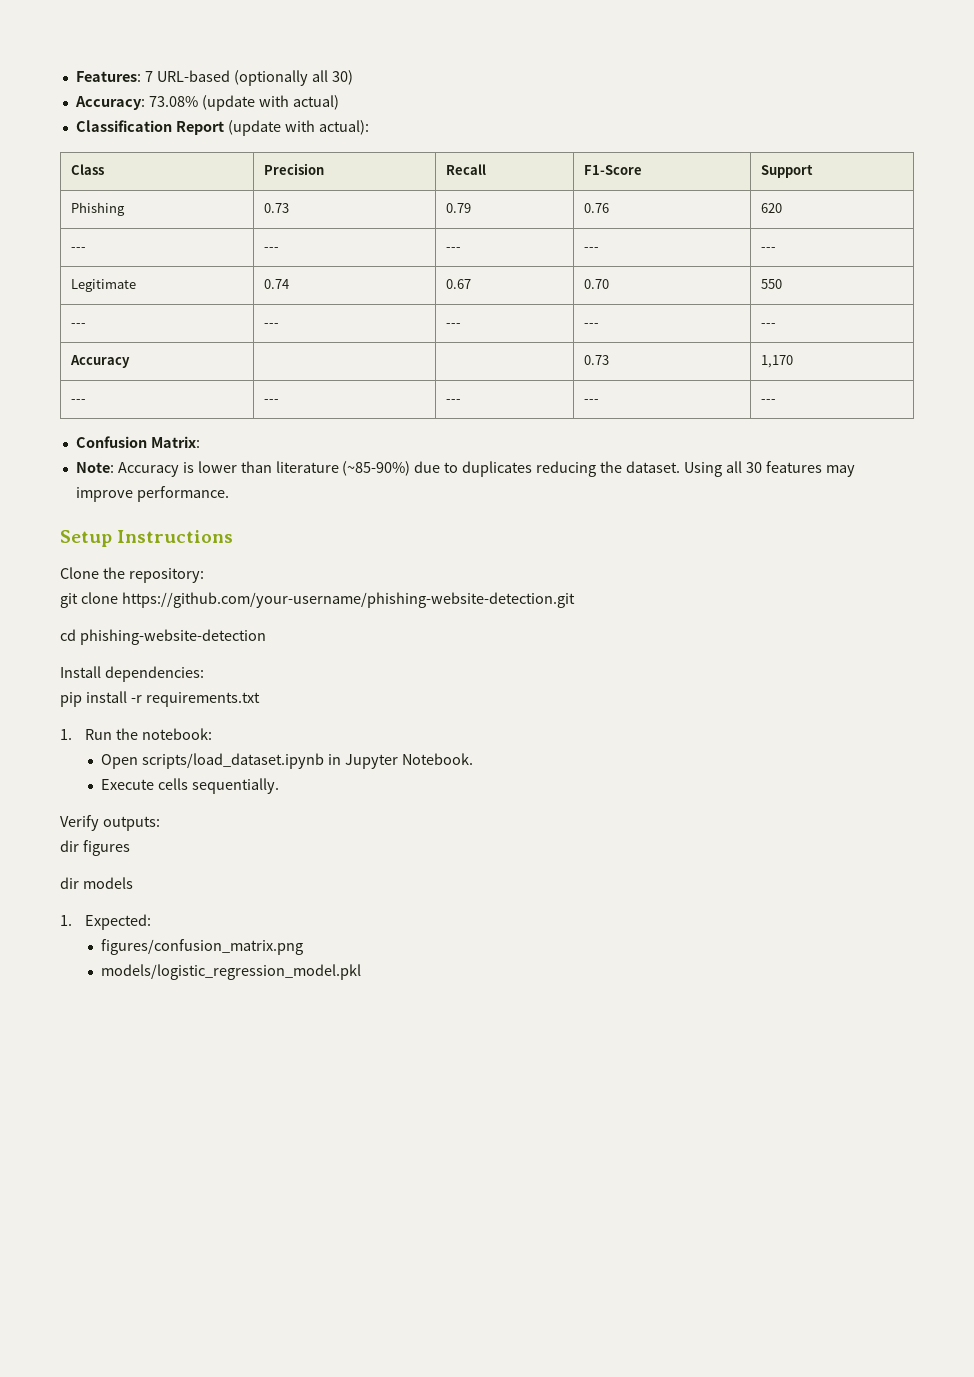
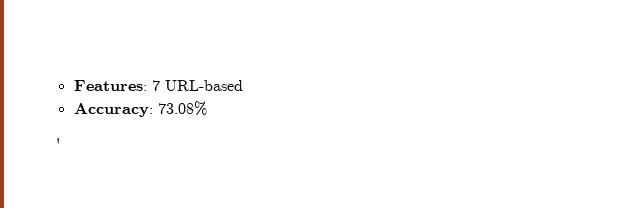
[233,70,353,86] (optionally all 30) -> (243, 85) none
[201,95,339,111] [75,120,369,136] [70,164,104,175] [263,163,324,175] [445,164,486,175] [583,165,642,175] [760,165,813,178] [70,202,125,216] [263,203,289,213] [445,203,471,213] [583,203,609,213] [760,203,782,213] [70,247,86,251] [263,247,279,251] [445,247,461,251] [583,247,599,251] [760,247,776,251] [70,279,136,292] [263,279,289,289] [445,279,471,289] [583,279,609,289] [760,279,782,289] [70,323,86,327] [263,323,279,327] [445,323,461,327] [583,323,599,327] [760,323,776,327] [69,355,130,368] [583,355,609,365] [760,355,793,368] [70,399,86,403] [263,399,279,403] [445,399,461,403] [583,399,599,403] [760,399,776,403] [75,436,200,448] [75,461,855,477] [75,486,229,502] [60,530,234,547] [60,567,204,583] [60,592,575,608] [60,629,266,645] [60,666,204,682] [60,691,260,707] [60,728,213,740] [101,753,473,769] [101,778,280,794] [60,815,160,831] [60,840,130,856] [60,877,133,889] [60,914,152,930] [101,939,304,955] [101,964,362,980] (update with actual) // Classification Report (update with actual): // Class | Precision | Recall | F1-Score | Support // Phishing | 0.73 | 0.79 | 0.76 | 620 // --- | --- | --- | --- | --- // Legitimate | 0.74 | 0.67 | 0.70 | 550 // --- | --- | --- | --- | --- // Accuracy | | | 0.73 | 1,170 // --- | --- | --- | --- | --- // Confusion Matrix: // Note: Accuracy is lower than literature (~85-90%) due to duplicates reducing the dataset. Using all 30 features may improve performance. // Setup Instructions // Clone the repository: // git clone https://github.com/your-username/phishing-website-detection.git // cd phishing-website-detection // Install dependencies: // pip install -r requirements.txt // 1. Run the notebook: // Open scripts/load_dataset.ipynb in Jupyter Notebook. // Execute cells sequentially. // Verify outputs: // dir figures // dir models // 1. Expected: // figures/confusion_matrix.png // models/logistic_regression_model.pkl -> [56,138,60,149] // '

